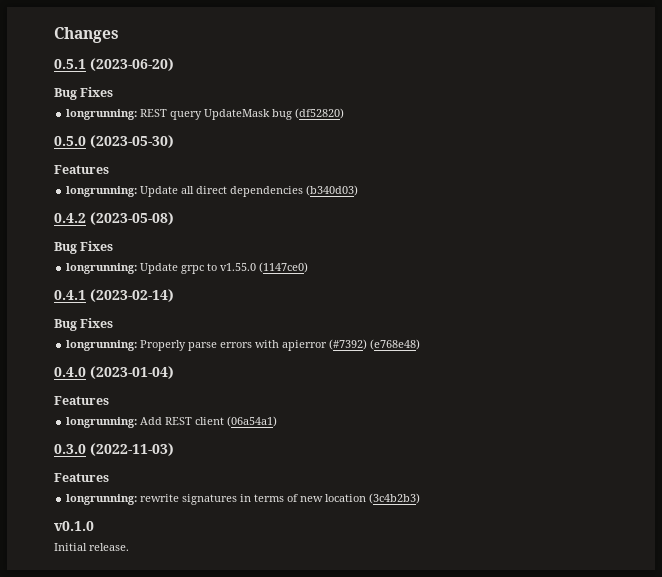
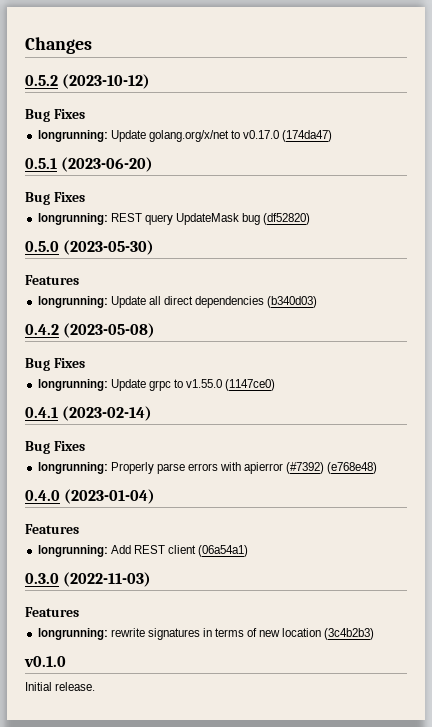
(119, 35) none -> [25,74,151,89] [25,109,85,122] [37,130,333,142] // 0.5.2 (2023-10-12) // Bug Fixes // longrunning: Update golang.org/x/net to v0.17.0 (174da47)

